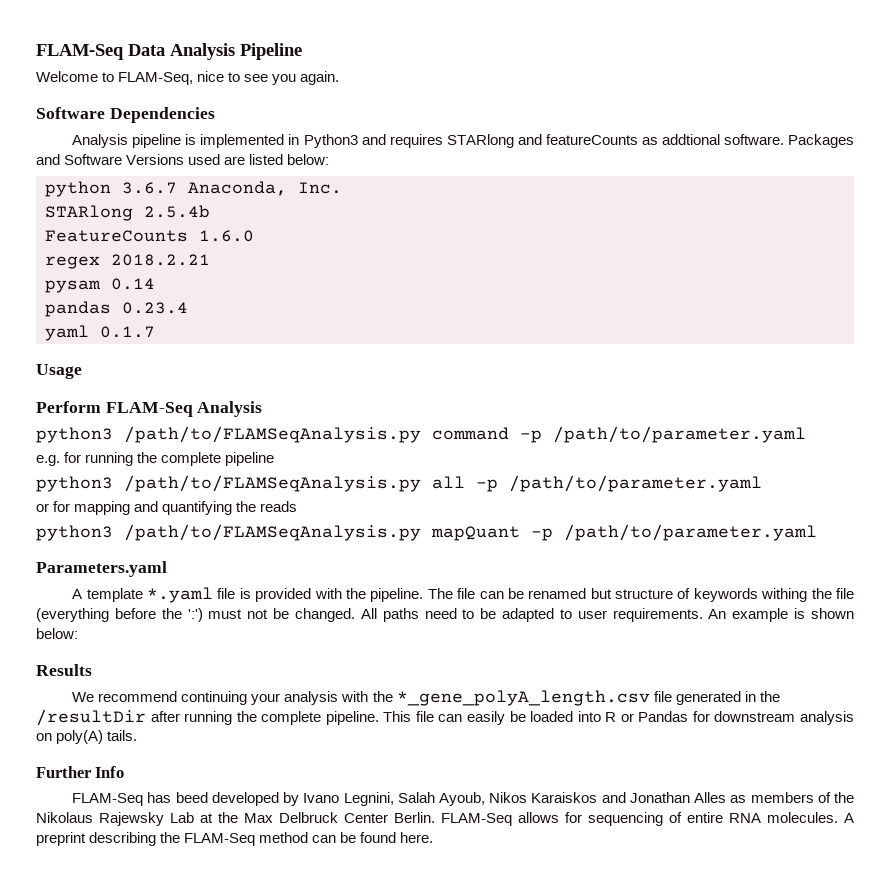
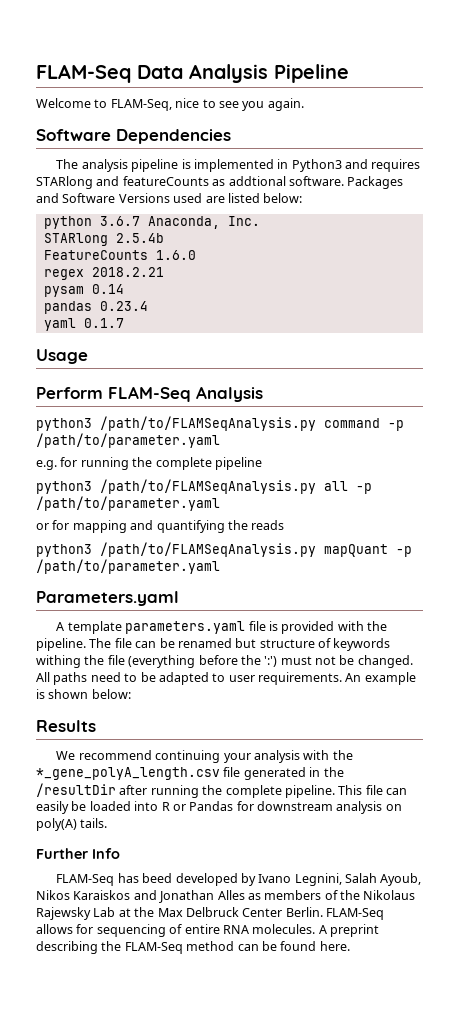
[72,134,129,148] Analysis -> [56,159,128,172] The analysis
[147,587,214,603] *.yaml -> [125,621,246,634] parameters.yaml

